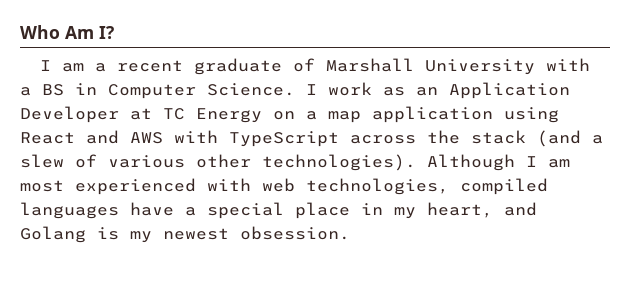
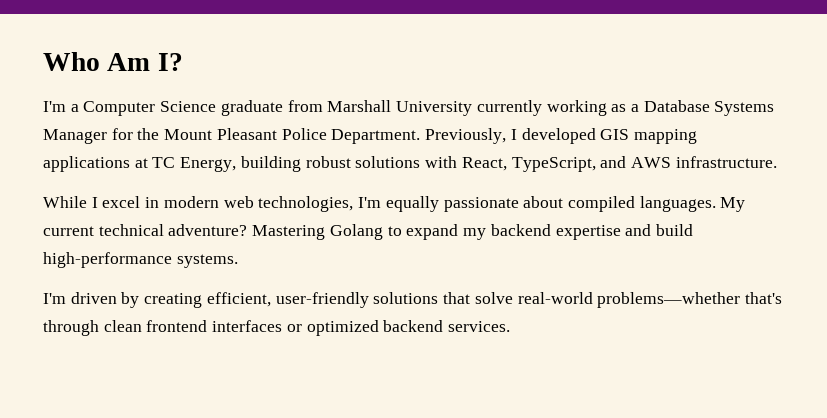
[40,58,591,75] [20,82,570,99] [20,106,559,123] [20,130,603,147] [20,154,570,171] [20,178,548,195] [20,202,537,219] [20,226,350,243] I am a recent graduate of Marshall University with a BS in Computer Science. I work as an Application Developer at TC Energy on a map application using React and AWS with TypeScript across the stack (and a slew of various other technologies). Although I am most experienced with web technologies, compiled languages have a special place in my heart, and Golang is my newest obsession. -> [43,100,775,116] [43,128,697,144] [43,156,777,172] [43,196,746,212] [43,224,693,240] [43,252,238,268] [43,292,782,308] [43,320,511,336] I'm a Computer Science graduate from Marshall University currently working as a Database Systems Manager for the Mount Pleasant Police Department. Previously, I developed GIS mapping applications at TC Energy, building robust solutions with React, TypeScript, and AWS infrastructure. // While I excel in modern web technologies, I'm equally passionate about compiled languages. My current technical adventure? Mastering Golang to expand my backend expertise and build high-performance systems. // I'm driven by creating efficient, user-friendly solutions that solve real-world problems—whether that's through clean frontend interfaces or optimized backend services.

